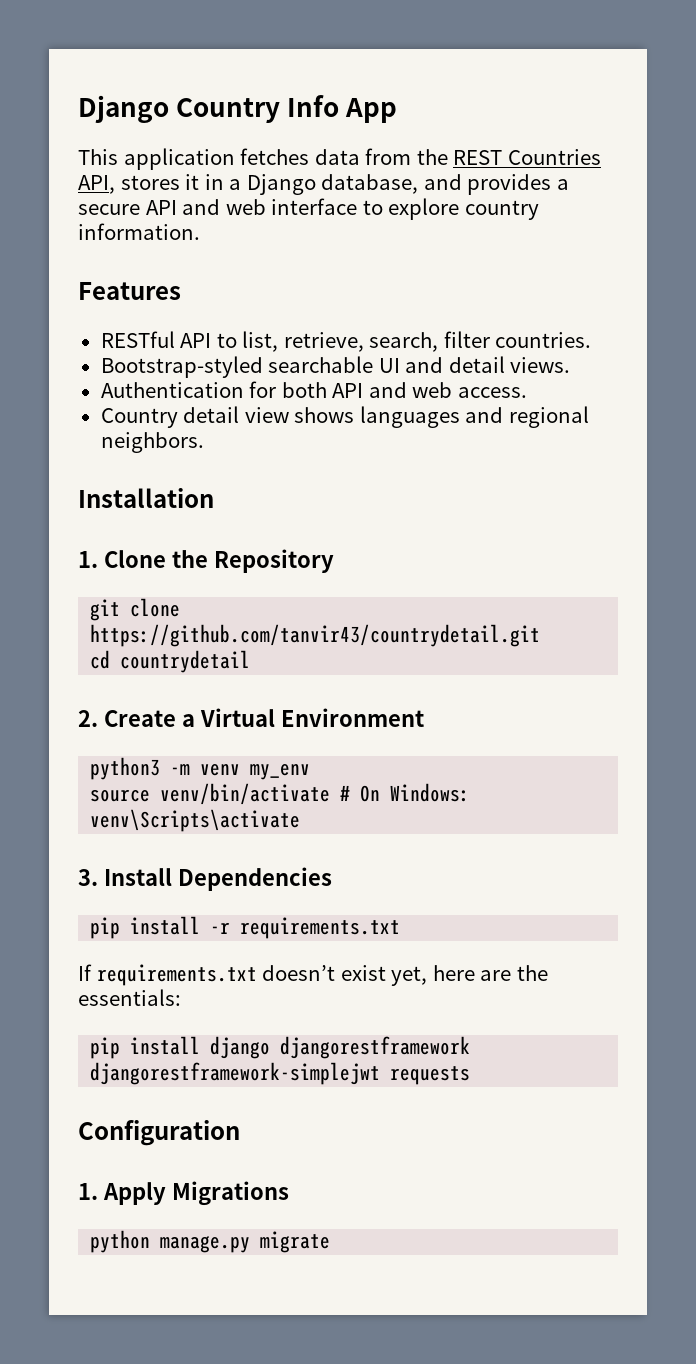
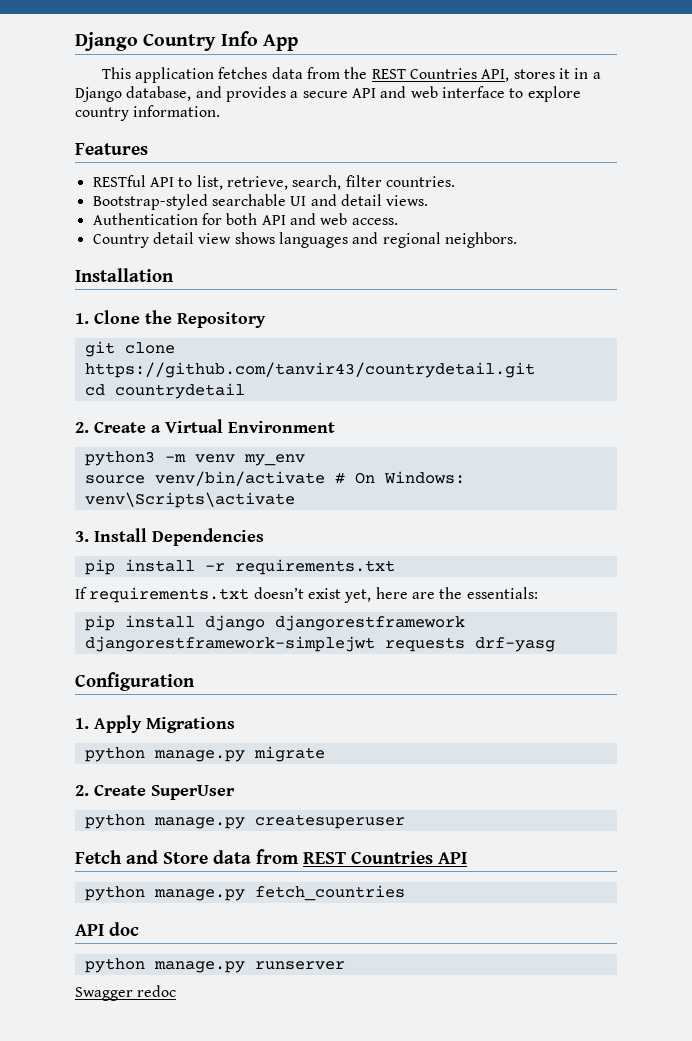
(471, 1075) none -> [474,637,555,652] drf-yasg
(331, 1242) none -> [75,785,235,800] [84,814,405,829] [75,849,467,864] [84,885,405,901] [75,922,139,936] [84,958,345,973] [75,985,177,1001] // 2. Create SuperUser // python manage.py createsuperuser // Fetch and Store data from REST Countries API // python manage.py fetch_countries // API doc // python manage.py runserver // Swagger redoc

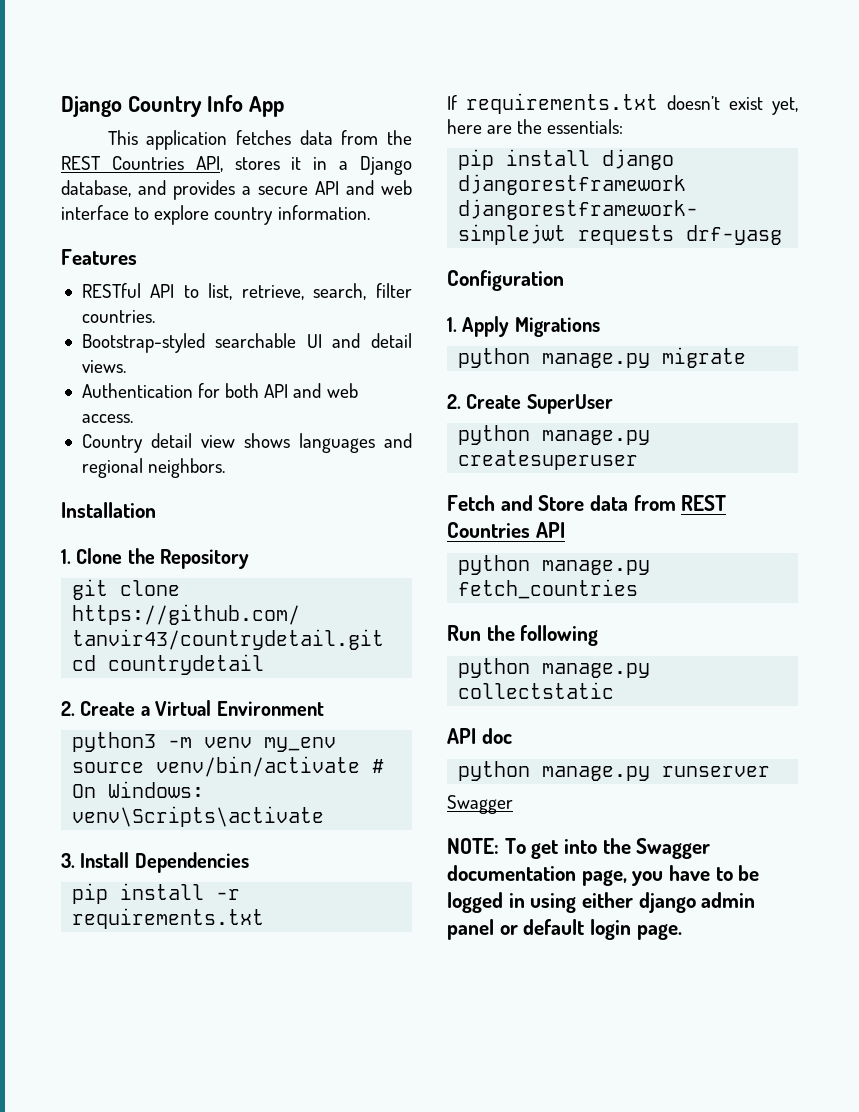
(405, 893) none -> [447,625,599,646] [458,658,651,678] [458,682,615,699] // Run the following // python manage.py collectstatic
[137,985,177,997] redoc -> [447,838,711,859] [447,865,760,886] [447,892,756,913] [447,919,682,940] // NOTE: To get into the Swagger documentation page, you have to be logged in using either django admin panel or default login page.

